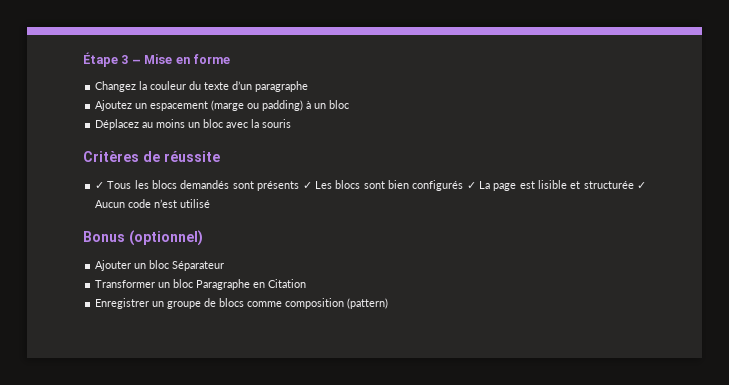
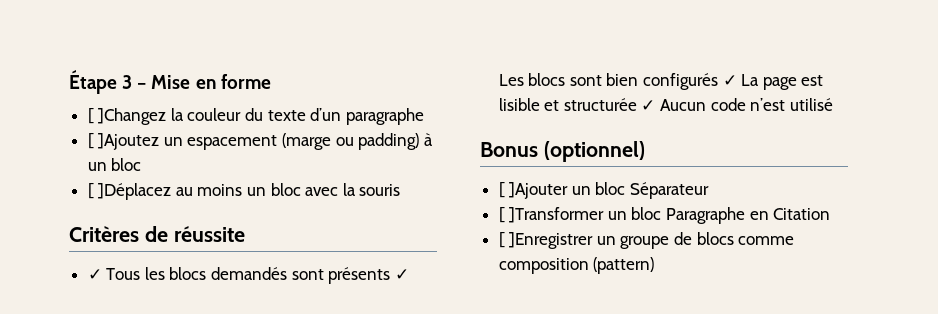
[95,81,137,92] Changez -> [87,108,167,125] [ ]Changez
[95,100,133,111] Ajoutez -> [87,133,160,150] [ ]Ajoutez
[95,119,140,130] Déplacez -> [87,183,172,200] [ ]Déplacez
[95,260,132,271] Ajouter -> [498,182,569,199] [ ]Ajouter
[95,280,156,288] Transformer -> [498,207,605,223] [ ]Transformer
[95,298,150,309] Enregistrer -> [498,232,594,249] [ ]Enregistrer

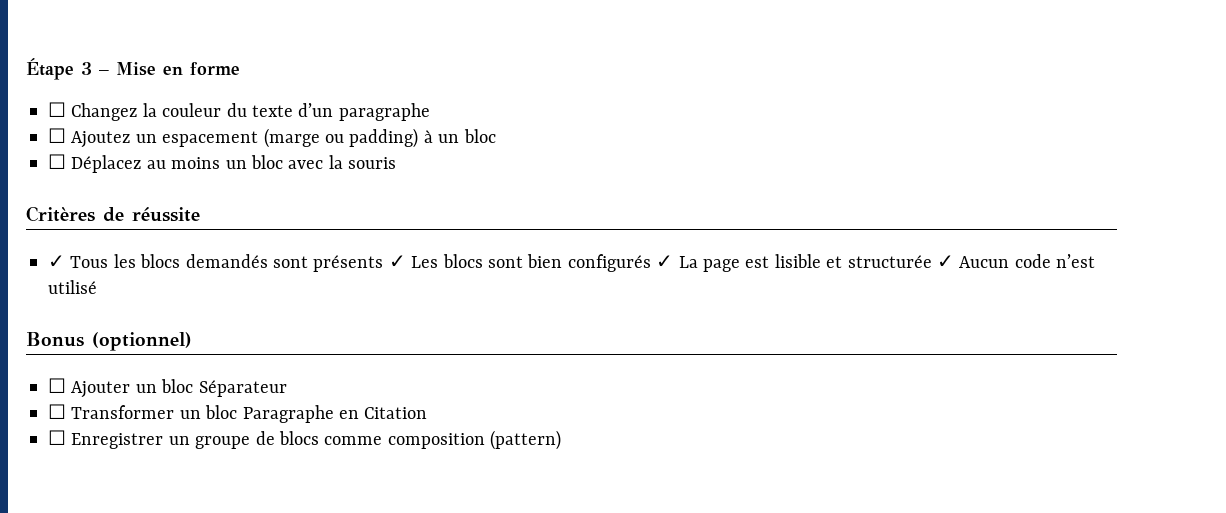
[87,108,167,125] [ ]Changez -> [48,102,138,121] ☐ Changez
[87,133,160,150] [ ]Ajoutez -> [48,128,131,148] ☐ Ajoutez
[87,183,172,200] [ ]Déplacez -> [48,154,142,173] ☐ Déplacez
[498,182,569,199] [ ]Ajouter -> [48,378,131,398] ☐ Ajouter
[498,207,605,223] [ ]Transformer -> [48,404,175,419] ☐ Transformer
[498,232,594,249] [ ]Enregistrer -> [48,430,164,449] ☐ Enregistrer

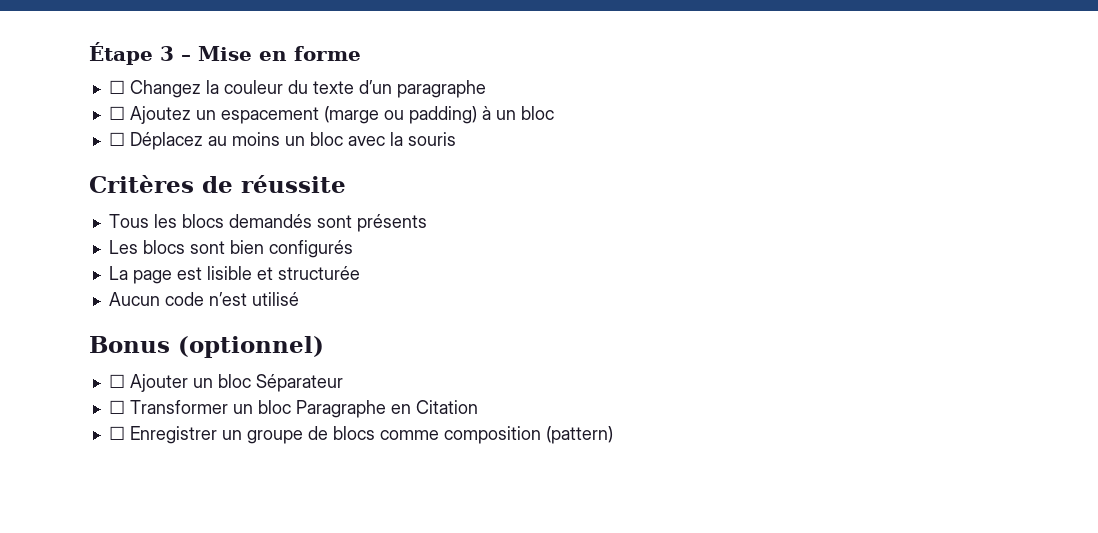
[48,255,65,268] ✓ -> (346, 184) none
[388,255,406,268] ✓ -> (427, 223) //
[656,255,674,268] ✓ -> (353, 249) //
[936,255,954,268] ✓ -> (360, 273) //

